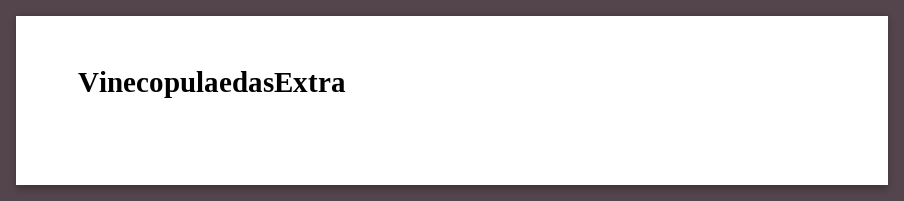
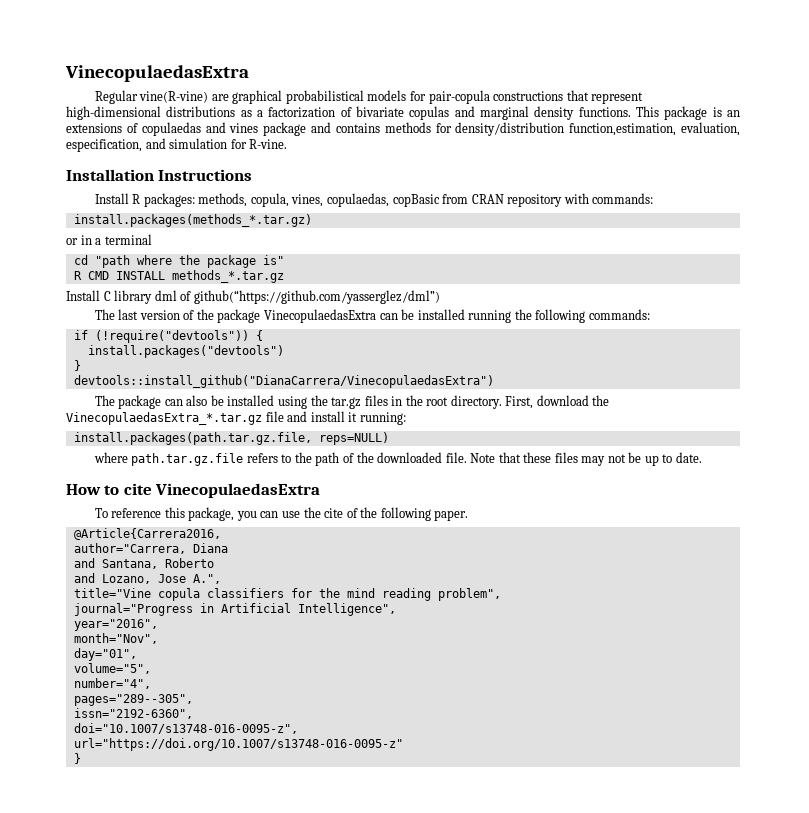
[78,71,346,98] VinecopulaedasExtra -> [65,65,249,82] [94,90,644,104] [66,106,741,120] [66,122,740,136] [66,138,288,152] [66,169,253,181] [94,193,654,207] [73,214,312,227] [66,234,152,245] [73,255,284,268] [73,270,284,283] [66,290,440,304] [94,309,650,323] [73,330,263,343] [87,345,284,358] [73,360,81,371] [73,375,494,388] [94,395,610,409] [66,411,406,425] [73,432,389,445] [93,452,702,466] [66,483,321,498] [94,507,469,521] [73,528,221,540] [73,543,228,554] [73,558,214,569] [73,573,221,584] [73,588,501,601] [73,603,396,616] [73,619,158,631] [73,633,158,644] [73,648,137,661] [73,663,151,674] [73,678,151,689] [73,694,193,706] [73,708,193,719] [73,723,298,734] [73,738,403,751] [73,753,81,764] VinecopulaedasExtra // Regular vine(R-vine) are graphical probabilistical models for pair-copula constructions that represent high-dimensional distributions as a factorization of bivariate copulas and marginal density functions. This package is an extensions of copulaedas and vines package and contains methods for density/distribution function,estimation, evaluation, especification, and simulation for R-vine. // Installation Instructions // Install R packages: methods, copula, vines, copulaedas, copBasic from CRAN repository with commands: // install.packages(methods_*.tar.gz) // or in a terminal // cd "path where the package is" // R CMD INSTALL methods_*.tar.gz // Install C library dml of github(“https://github.com/yasserglez/dml”) // The last version of the package VinecopulaedasExtra can be installed running the following commands: // if (!require("devtools")) { // install.packages("devtools") // } // devtools::install_github("DianaCarrera/VinecopulaedasExtra") // The package can also be installed using the tar.gz files in the root directory. First, download the VinecopulaedasExtra_*.tar.gz file and install it running: // install.packages(path.tar.gz.file, reps=NULL) // where path.tar.gz.file refers to the path of the downloaded file. Note that these files may not be up to date. // How to cite VinecopulaedasExtra // To reference this package, you can use the cite of the following paper. // @Article{Carrera2016, // author="Carrera, Diana // and Santana, Roberto // and Lozano, Jose A.", // title="Vine copula classifiers for the mind reading problem", // journal="Progress in Artificial Intelligence", // year="2016", // month="Nov", // day="01", // volume="5", // number="4", // pages="289--305", // issn="2192-6360", // doi="10.1007/s13748-016-0095-z", // url="https://doi.org/10.1007/s13748-016-0095-z" // }

